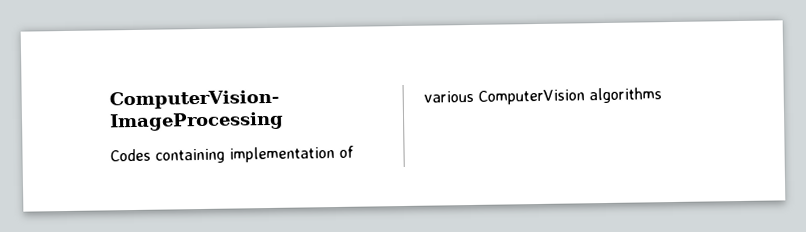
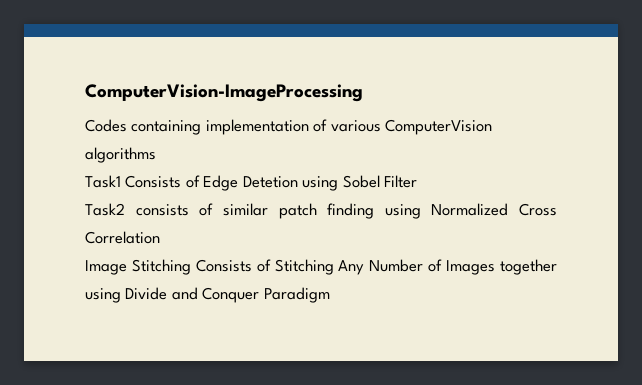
(662, 95) none -> [85,175,418,191] [85,203,557,219] [85,231,160,244] [85,259,558,275] [85,287,330,303] // Task1 Consists of Edge Detetion using Sobel Filter // Task2 consists of similar patch finding using Normalized Cross Correlation // Image Stitching Consists of Stitching Any Number of Images together using Divide and Conquer Paradigm

